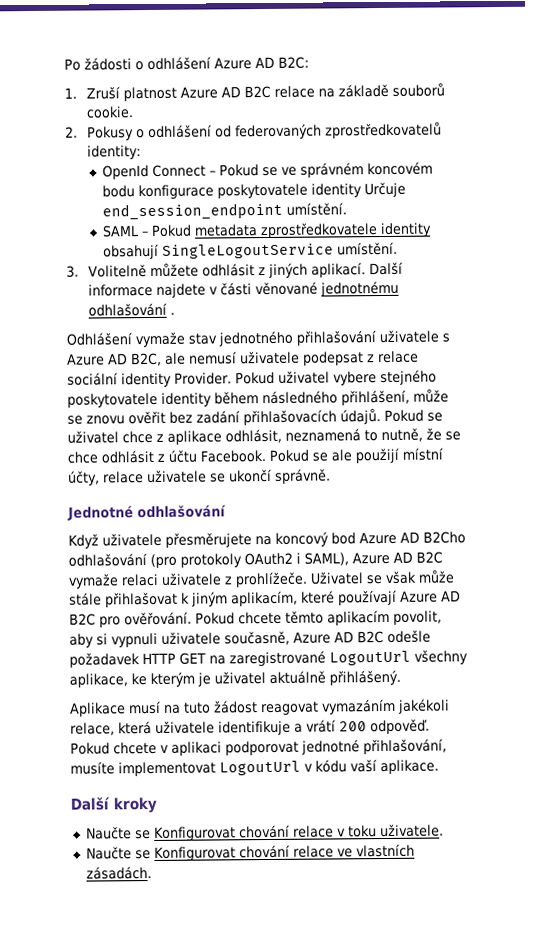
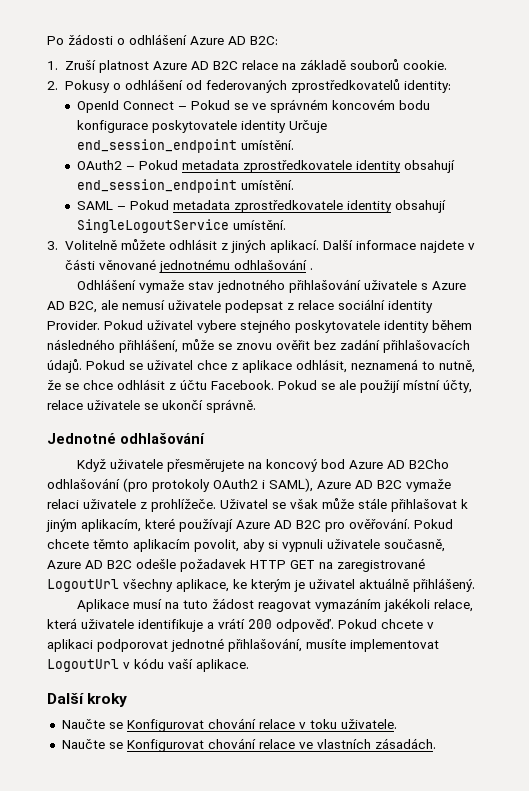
(348, 209) none -> [76,160,455,173] [76,179,294,193] // OAuth2 – Pokud metadata zprostředkovatele identity obsahují end_session_endpoint umístění.

